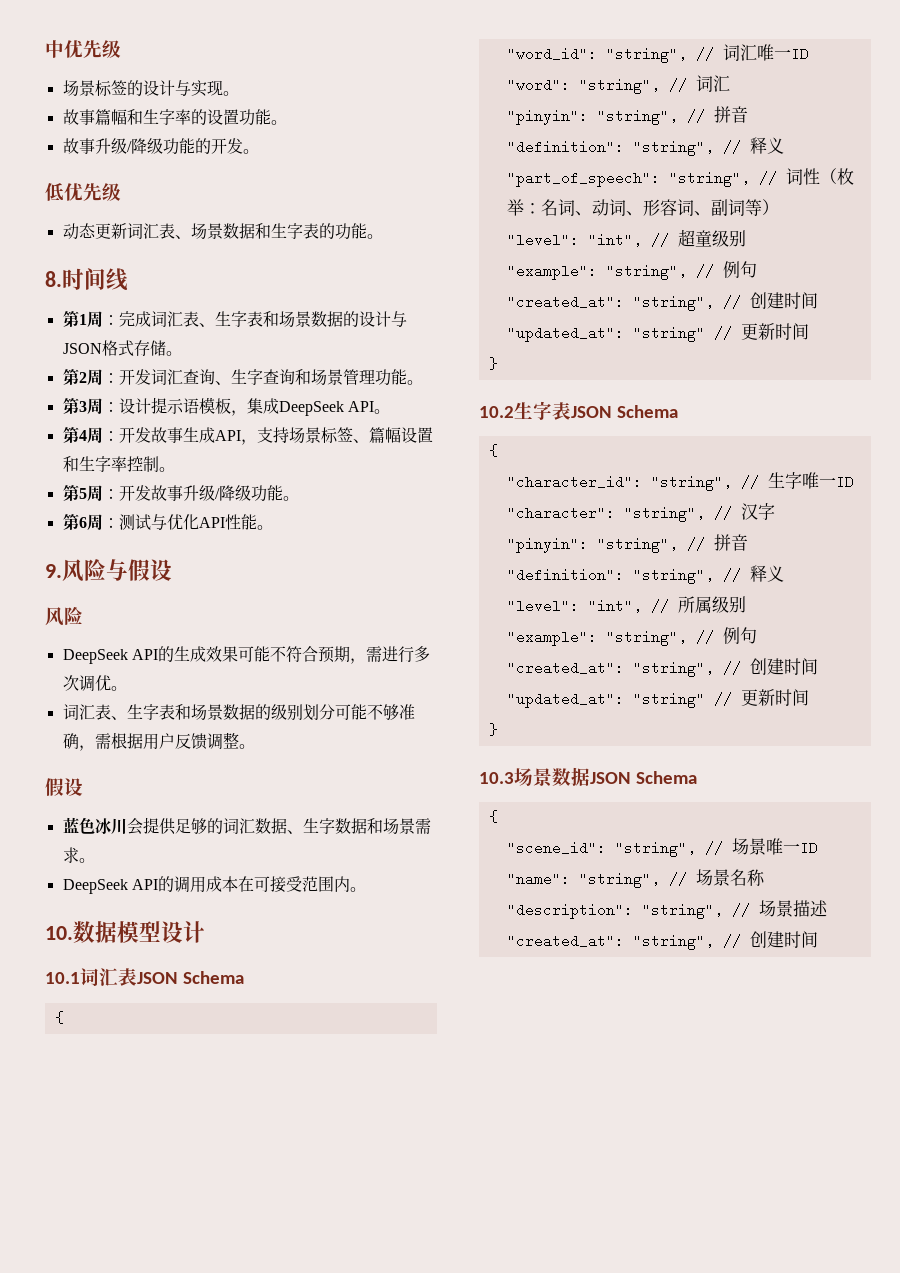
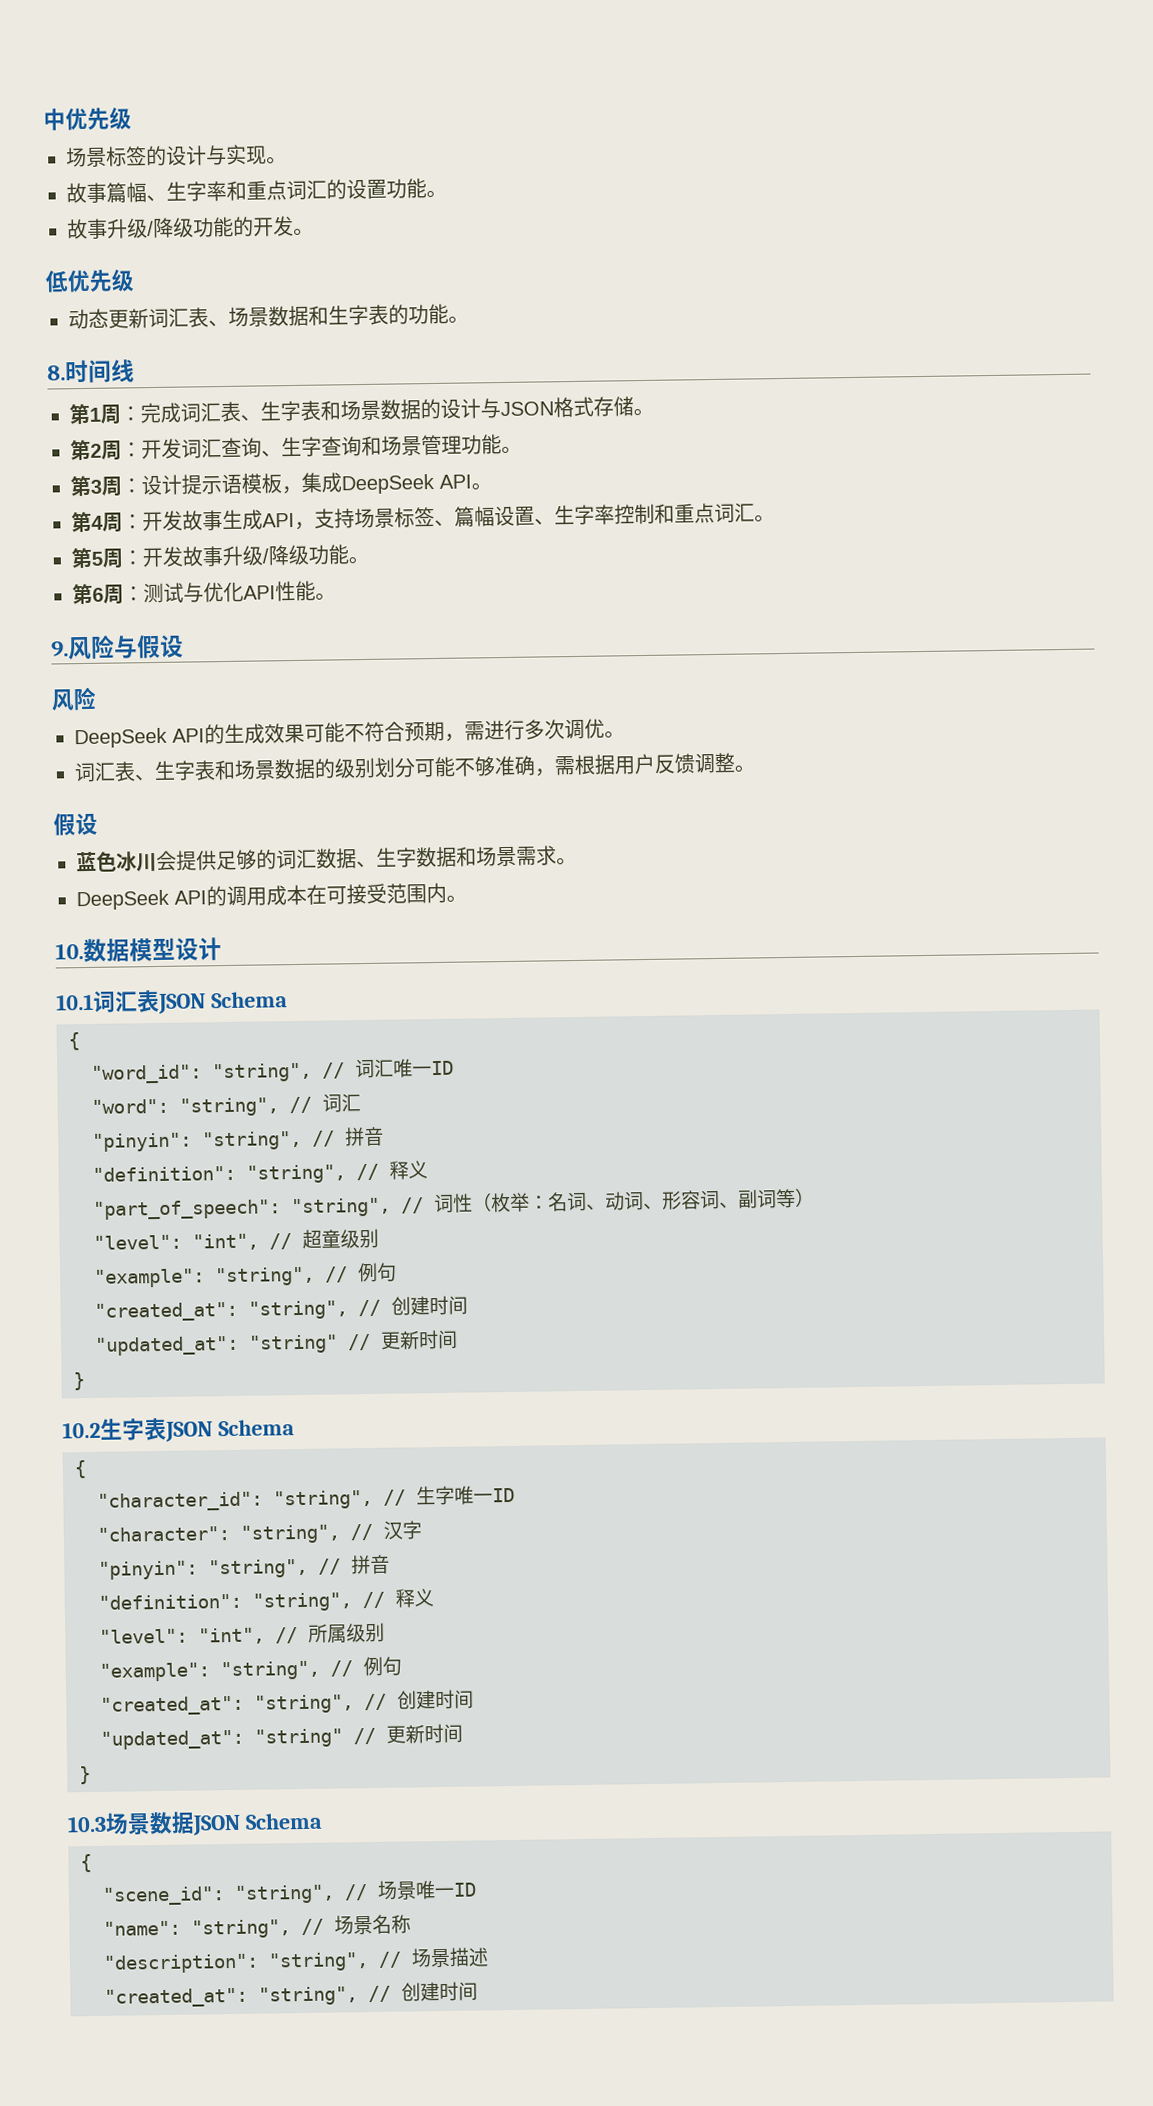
[126,109,191,125] 和生字率 -> [146,179,327,202] 、生字率和重点词汇
[62,456,79,472] 和 -> [534,518,555,525] 、
(159, 464) none -> [654,502,755,524] 和重点词汇

